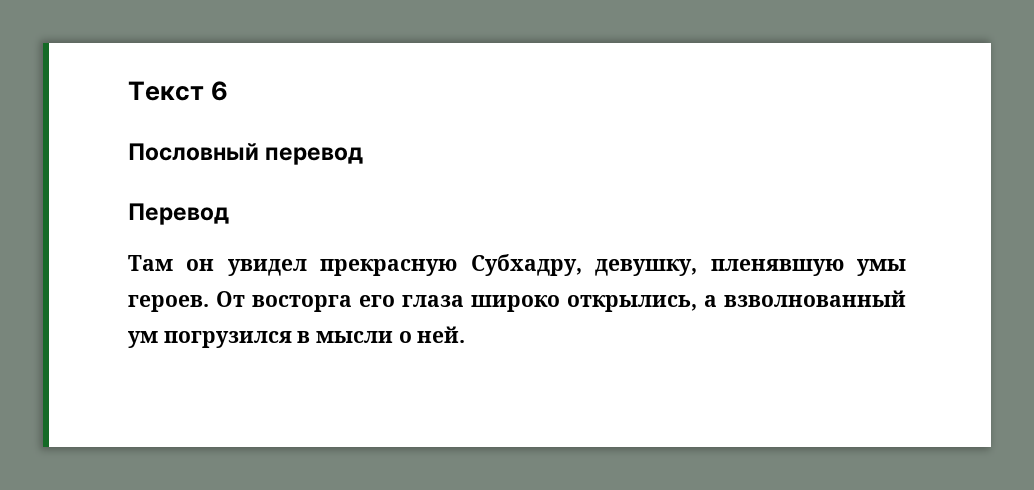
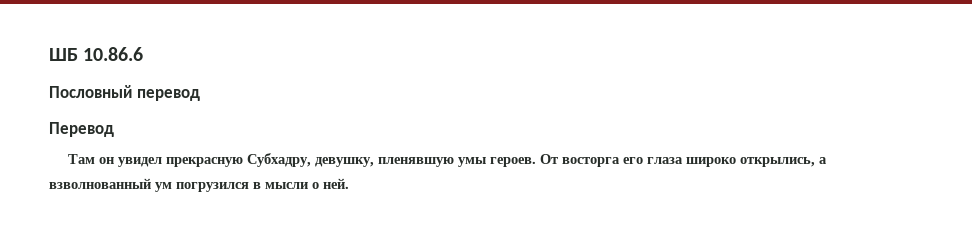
[128,81,229,101] Текст 6 -> [49,47,144,61] ШБ 10.86.6

